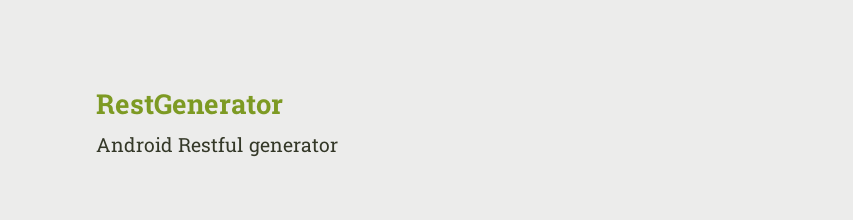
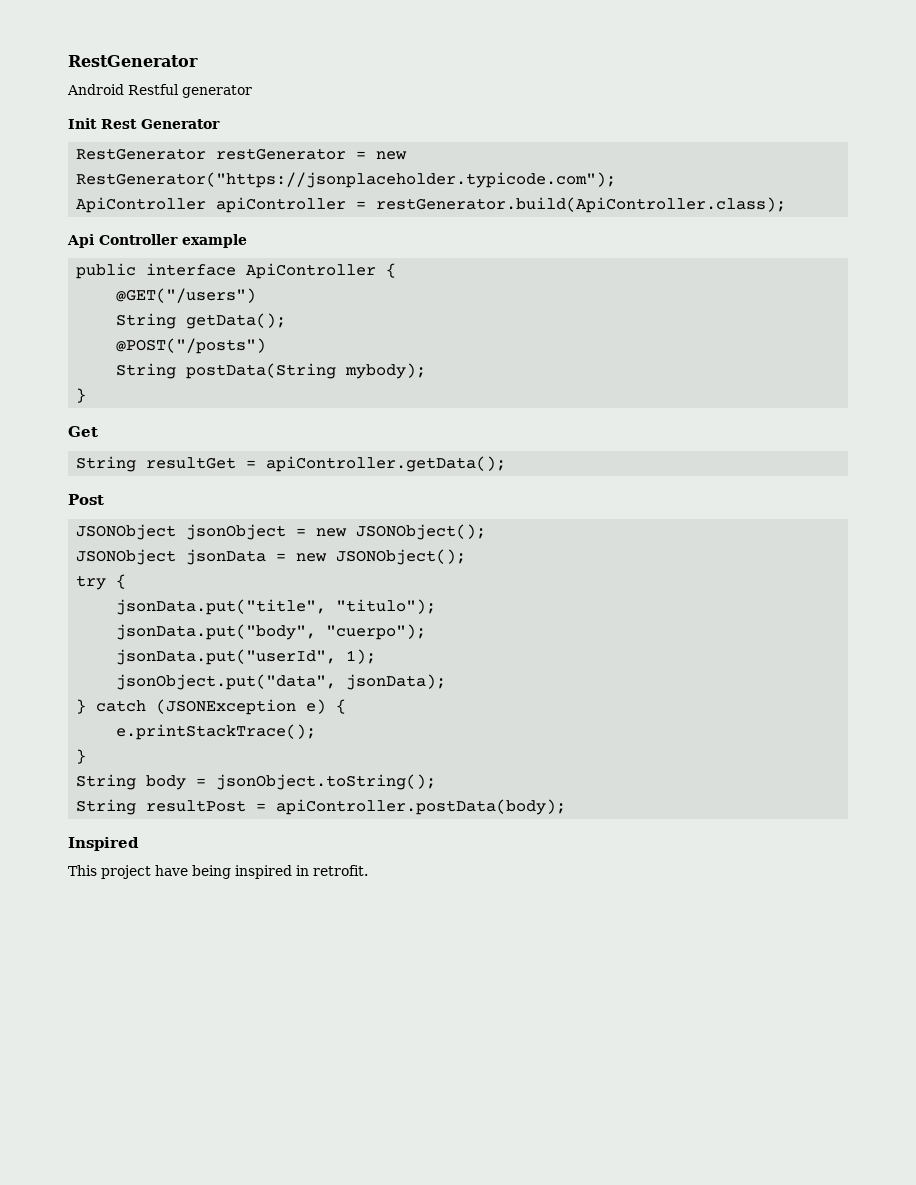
(338, 148) none -> [68,118,220,129] [76,148,408,160] [76,172,617,188] [76,197,787,213] [67,234,247,248] [76,263,397,279] [116,288,257,303] [116,313,287,329] [116,338,267,354] [116,363,427,379] [76,388,87,403] [68,426,98,437] [76,456,507,472] [68,494,104,505] [76,524,487,540] [76,549,467,565] [76,574,127,590] [116,599,437,615] [116,624,427,640] [116,649,377,665] [116,674,447,690] [76,699,347,715] [116,724,317,740] [76,749,87,764] [76,774,437,790] [76,799,567,815] [68,837,139,851] [68,865,368,879] // Init Rest Generator // RestGenerator restGenerator = new RestGenerator("https://jsonplaceholder.typicode.com"); // ApiController apiController = restGenerator.build(ApiController.class); // Api Controller example // public interface ApiController { // @GET("/users") // String getData(); // @POST("/posts") // String postData(String mybody); // } // Get // String resultGet = apiController.getData(); // Post // JSONObject jsonObject = new JSONObject(); // JSONObject jsonData = new JSONObject(); // try { // jsonData.put("title", "titulo"); // jsonData.put("body", "cuerpo"); // jsonData.put("userId", 1); // jsonObject.put("data", jsonData); // } catch (JSONException e) { // e.printStackTrace(); // } // String body = jsonObject.toString(); // String resultPost = apiController.postData(body); // Inspired // This project have being inspired in retrofit.

